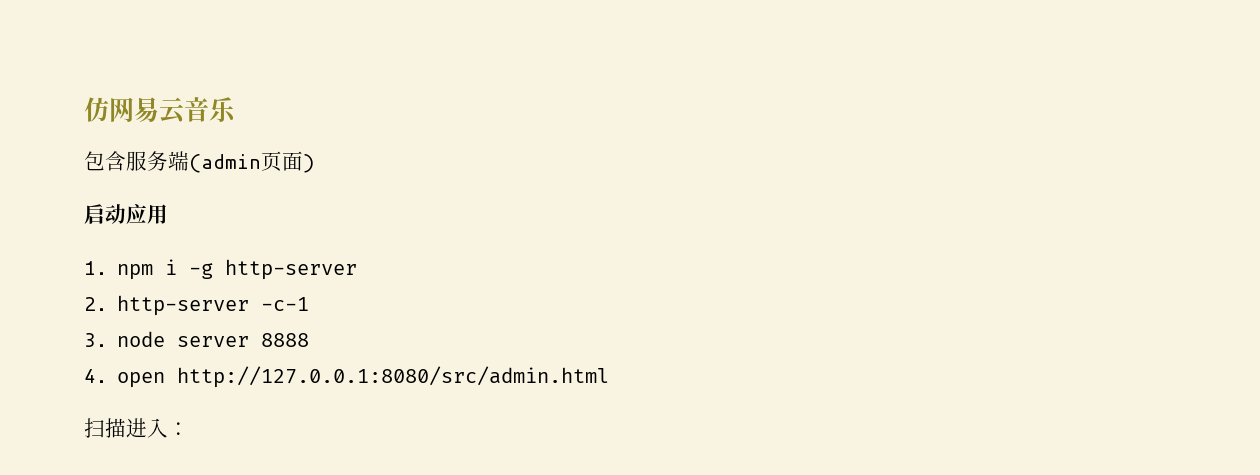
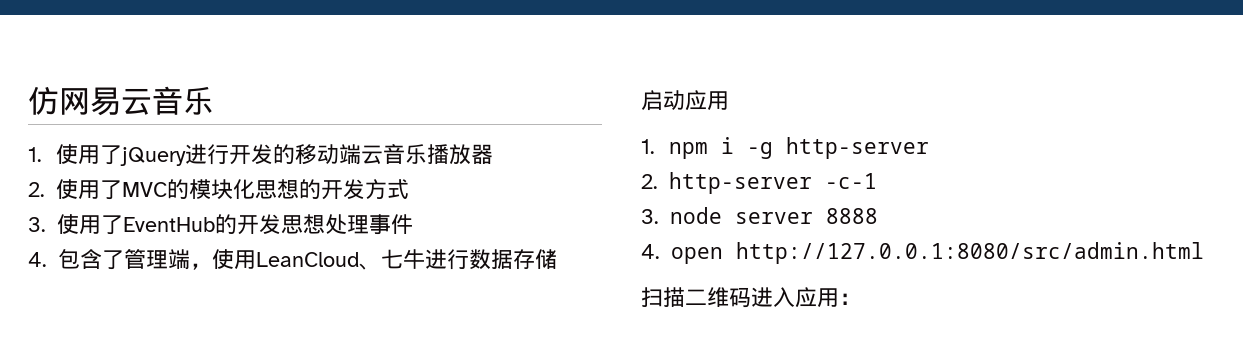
[84,151,314,173] 包含服务端(admin页面) -> [28,144,493,166] [28,179,409,200] [28,214,413,235] [28,249,557,270] 1.使用了jQuery进行开发的移动端云音乐播放器 // 2.使用了MVC的模块化思想的开发方式 // 3.使用了EventHub的开发思想处理事件 // 4.包含了管理端，使用LeanCloud、七牛进行数据存储
[126,418,168,438] 进入 -> [685,287,839,308] 二维码进入应用

